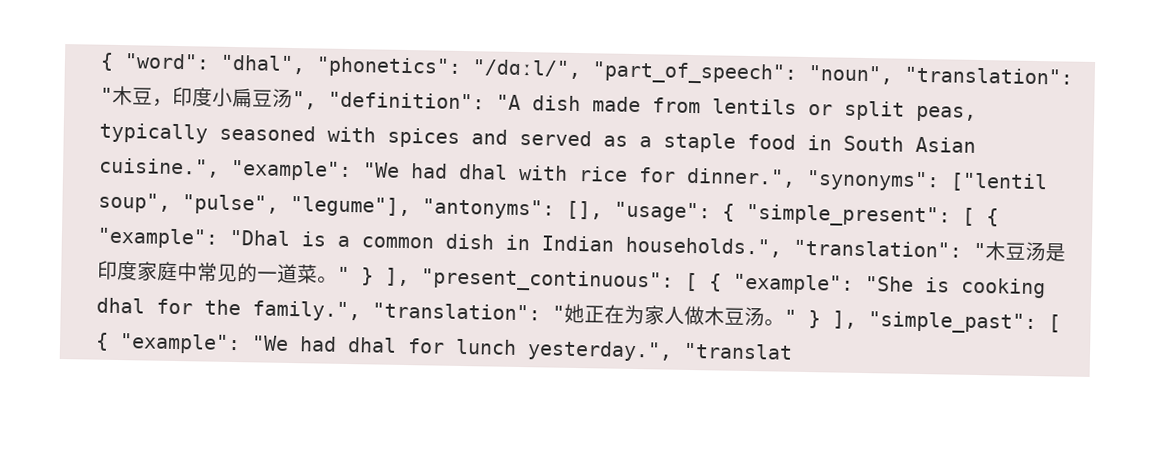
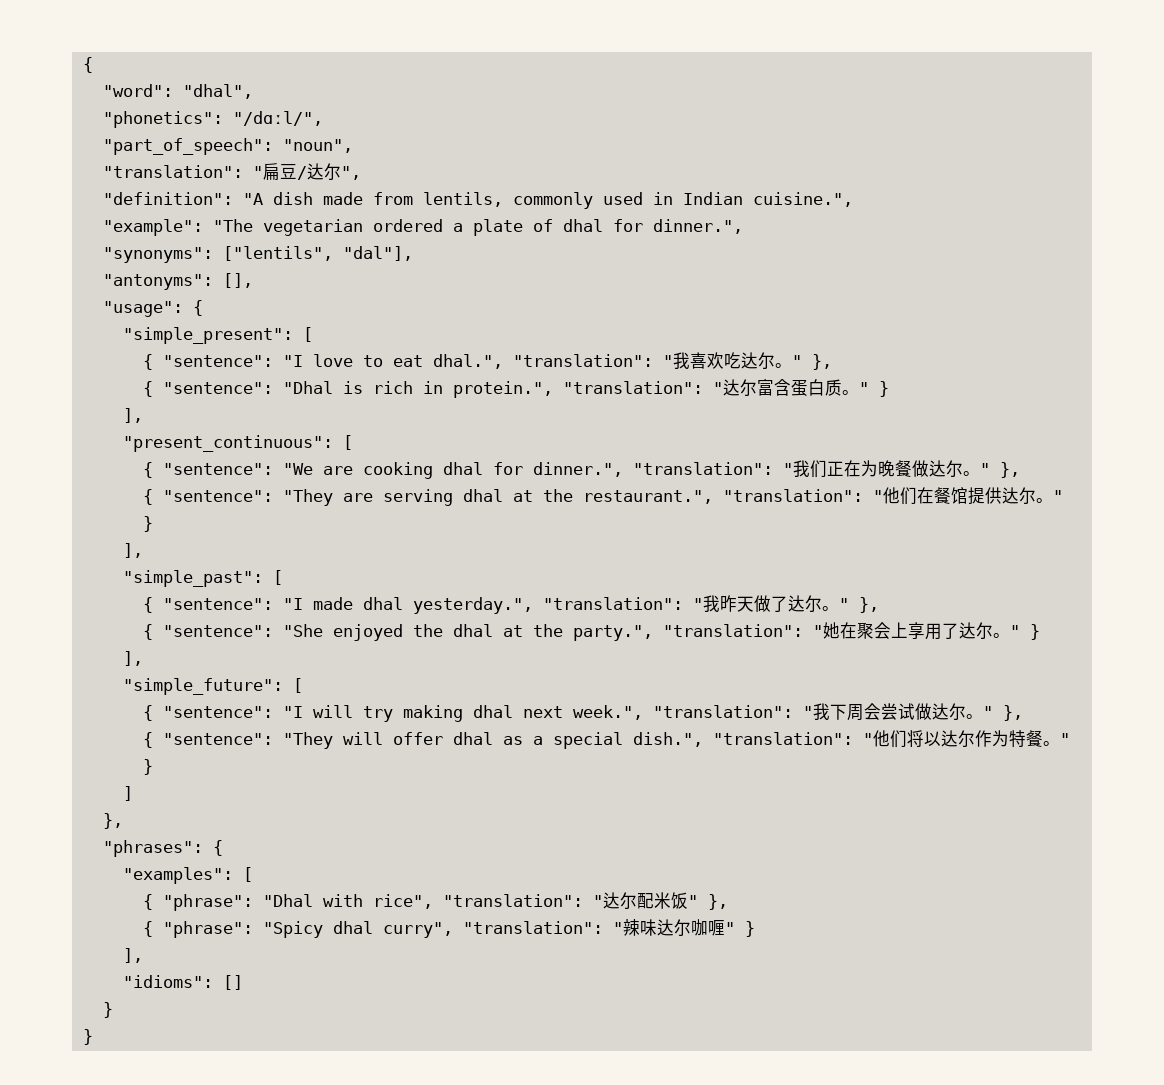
[100,52,114,71] { -> [83,57,94,73] { //
(306, 64) none -> (254, 91) //
(582, 69) none -> (324, 118) //
[904,66,1073,85] [100,85,293,109] "translation": "木豆，印度小扁豆汤 -> [103,163,342,180] // "translation": "扁豆/达尔
(317, 100) none -> (362, 173) //
[712,98,977,122] [99,122,976,153] [98,157,1048,193] [98,192,411,218] lentils or split peas, typically seasoned with spices and served as a staple food in South Asian cuisine.", "example": "We had dhal with rice for dinner.", "synonyms": ["lentil soup", "pulse", "legume"], -> [423,192,854,209] [103,219,744,236] [103,246,414,263] lentils, commonly used in Indian cuisine.", // "example": "The vegetarian ordered a plate of dhal for dinner.", // "synonyms": ["lentils", "dal"], //
(603, 210) none -> (254, 280) //
(735, 212) none -> (204, 308) //
[986,208,999,227] [97,227,1066,262] [97,260,410,287] { "example": "Dhal is a common dish in Indian households.", "translation": "木豆汤是印度家庭中常见的一道菜。" } ], -> [143,352,833,370] [143,379,890,398] [123,408,144,423] // { "sentence": "I love to eat dhal.", "translation": "我喜欢吃达尔。" }, // { "sentence": "Dhal is rich in protein.", "translation": "达尔富含蛋白质。" } // ], //
[709,273,1046,299] [96,297,1061,335] [95,332,793,362] { "example": "She is cooking dhal for the family.", "translation": "她正在为家人做木豆汤。" } ], "simple_past": [ { "example": "We had dhal for lunch yesterday.", "translat -> [143,460,1021,479] [143,487,1064,506] [143,516,154,532] [123,543,144,558] [123,570,284,587] [143,595,880,614] [143,622,1041,641] [123,651,144,666] [123,678,304,695] [143,703,1024,722] [143,730,1071,749] [143,759,154,775] [123,786,134,801] [103,813,124,829] [103,840,224,857] [123,867,254,884] [143,892,729,911] [143,919,756,938] [123,948,144,963] [123,975,244,990] [103,1002,114,1018] [83,1029,94,1045] // { "sentence": "We are cooking dhal for dinner.", "translation": "我们正在为晚餐做达尔。" }, // { "sentence": "They are serving dhal at the restaurant.", "translation": "他们在餐馆提供达尔。" } // ], // "simple_past": [ // { "sentence": "I made dhal yesterday.", "translation": "我昨天做了达尔。" }, // { "sentence": "She enjoyed the dhal at the party.", "translation": "她在聚会上享用了达尔。" } // ], // "simple_future": [ // { "sentence": "I will try making dhal next week.", "translation": "我下周会尝试做达尔。" }, // { "sentence": "They will offer dhal as a special dish.", "translation": "他们将以达尔作为特餐。" } // ] // }, // "phrases": { // "examples": [ // { "phrase": "Dhal with rice", "translation": "达尔配米饭" }, // { "phrase": "Spicy dhal curry", "translation": "辣味达尔咖喱" } // ], // "idioms": [] // } // }

